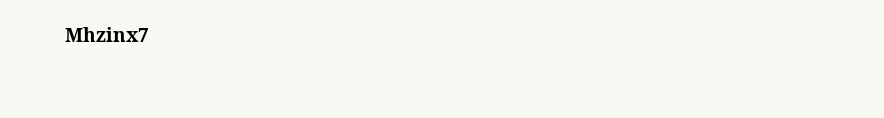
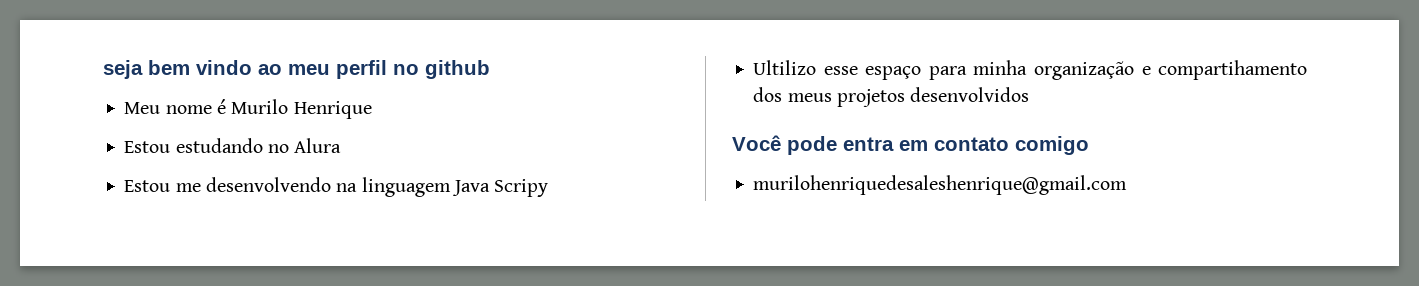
[65,27,149,42] Mhzinx7 -> [103,60,490,79] [124,99,372,119] [124,138,342,153] [124,177,549,197] [753,60,1307,80] [753,87,1030,107] [732,135,1089,155] [753,175,1128,195] seja bem vindo ao meu perfil no github // Meu nome é Murilo Henrique // Estou estudando no Alura // Estou me desenvolvendo na linguagem Java Scripy // Ultilizo esse espaço para minha organização e compartihamento dos meus projetos desenvolvidos // Você pode entra em contato comigo // murilohenriquedesaleshenrique@gmail.com

